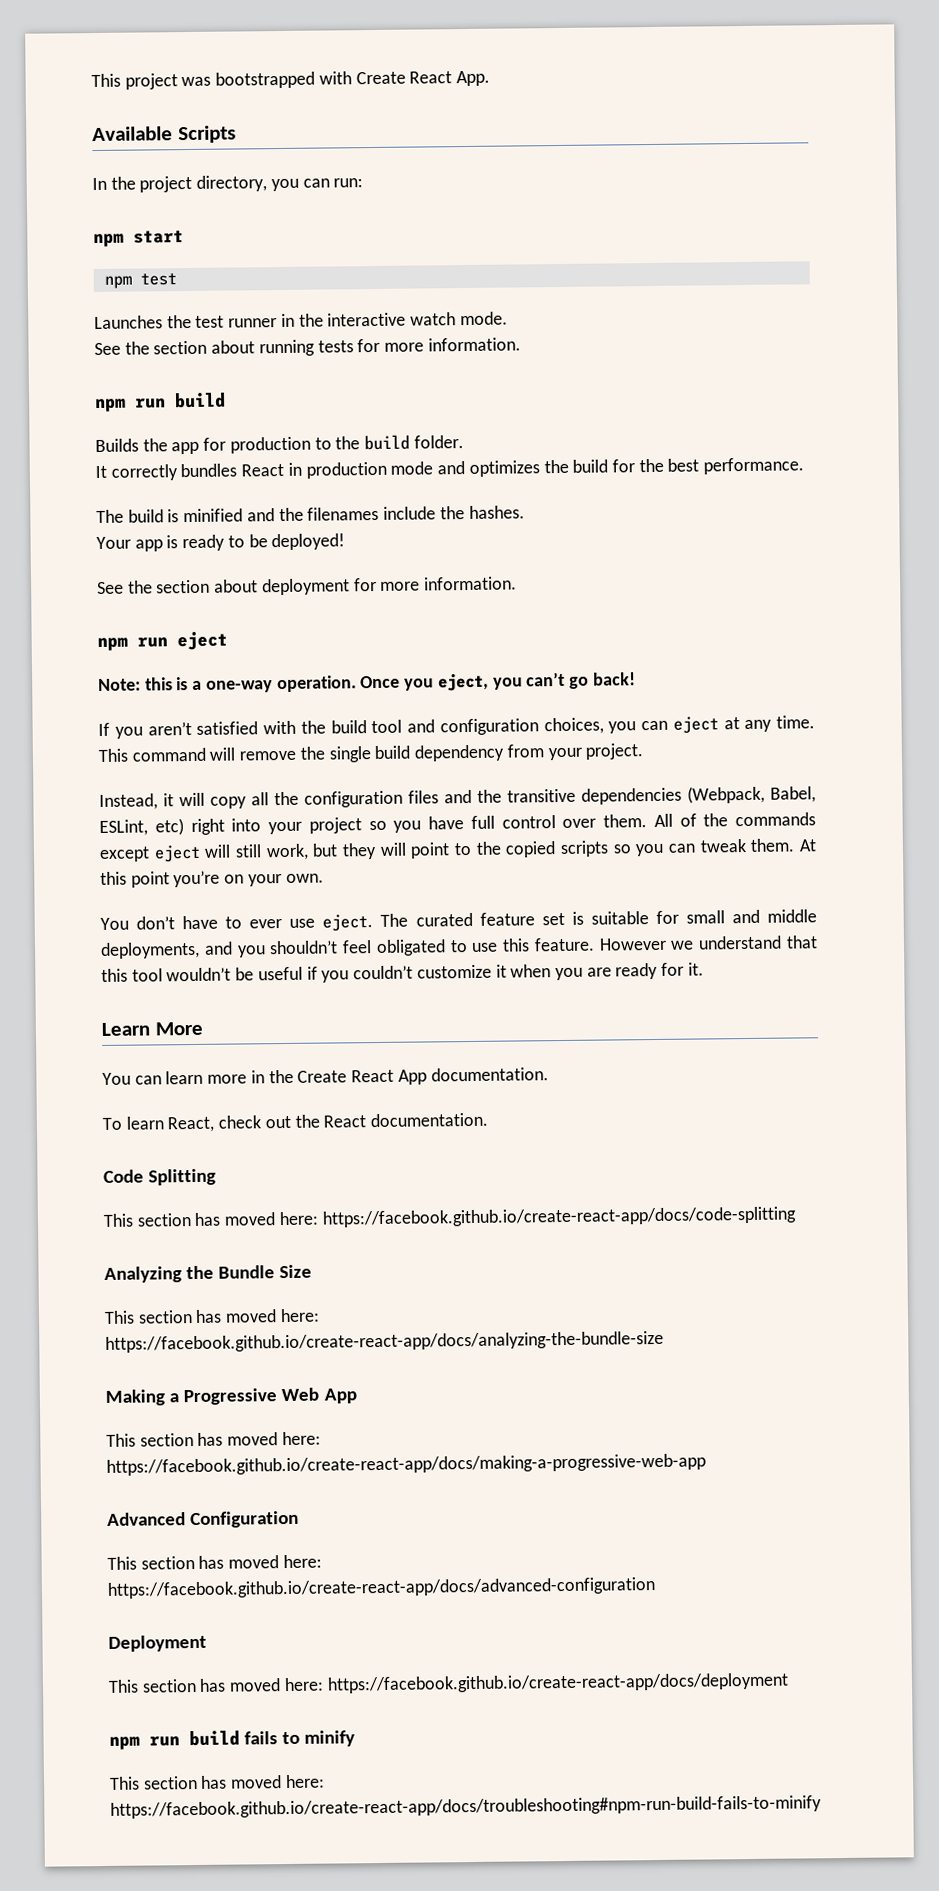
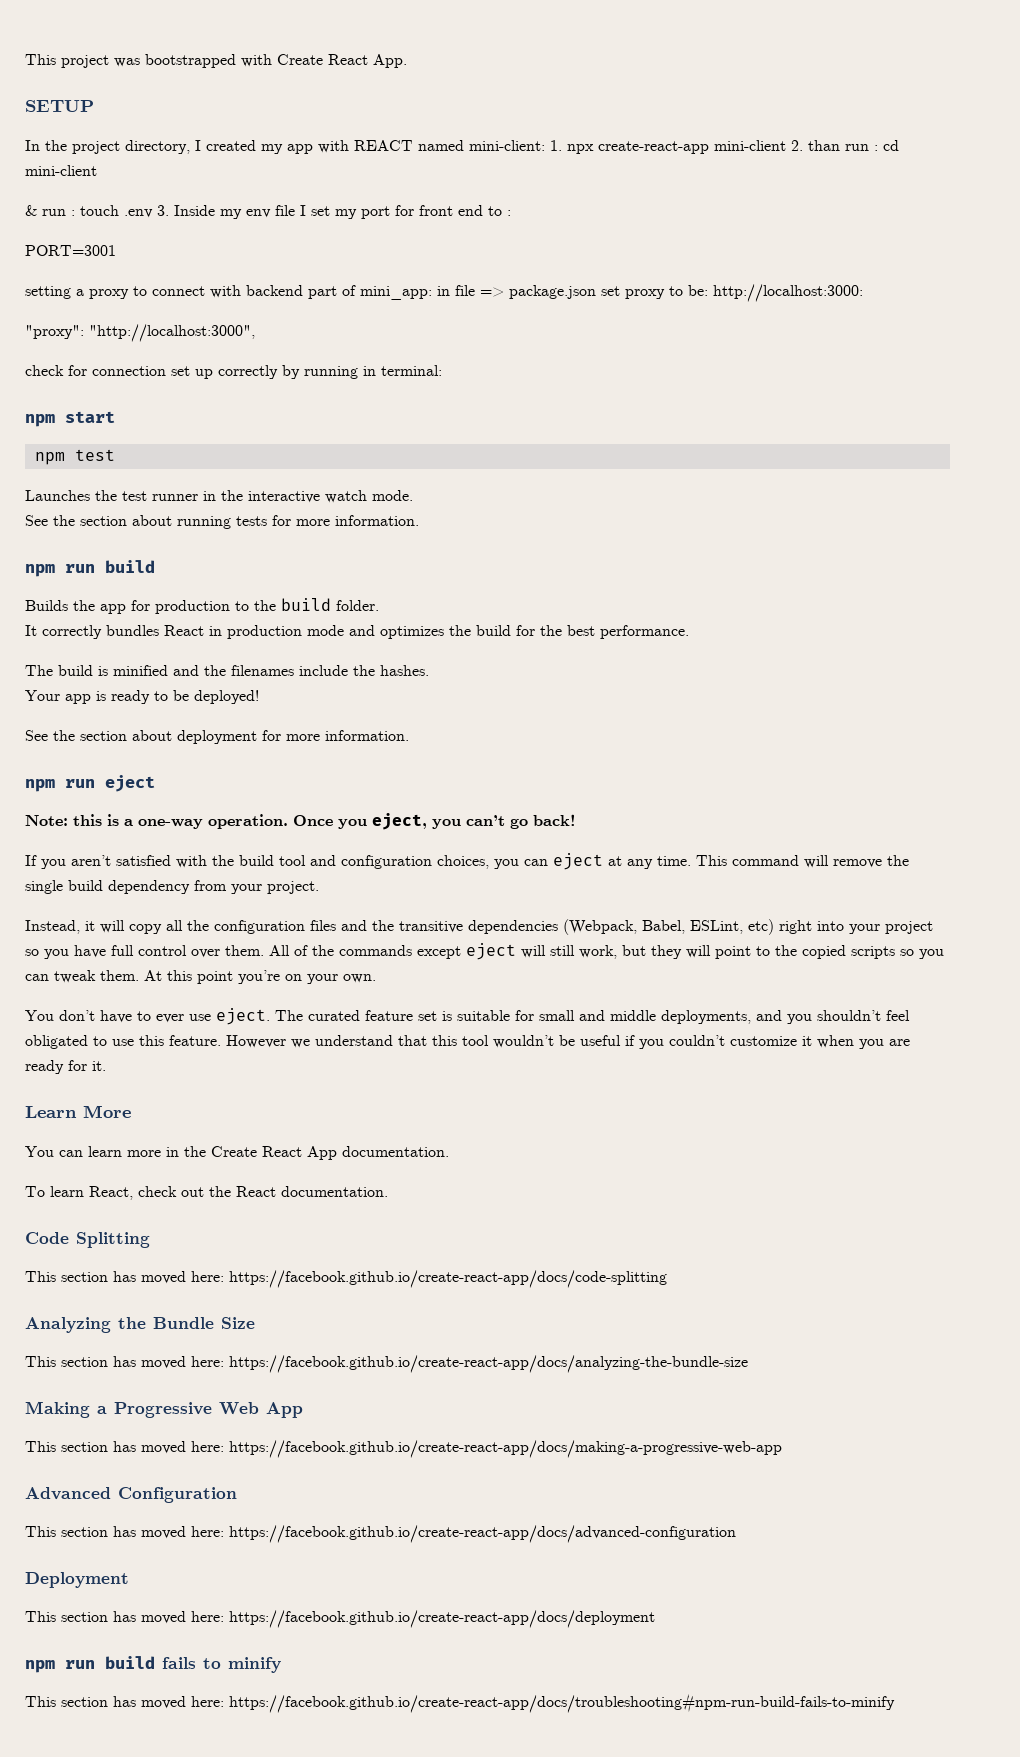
[92,125,236,144] Available Scripts -> [25,100,94,112] SETUP
[270,178,364,192] you can run: -> [195,140,899,154] [25,165,97,176] [25,205,511,219] [25,245,116,256] [25,284,863,302] [25,324,255,342] [25,365,442,379] I created my app with REACT named mini-client: 1. npx create-react-app mini-client 2. than run : cd mini-client // & run : touch .env 3. Inside my env file I set my port for front end to : // PORT=3001 // setting a proxy to connect with backend part of mini_app: in file => package.json set proxy to be: http://localhost:3000: // "proxy": "http://localhost:3000", // check for connection set up correctly by running in terminal:

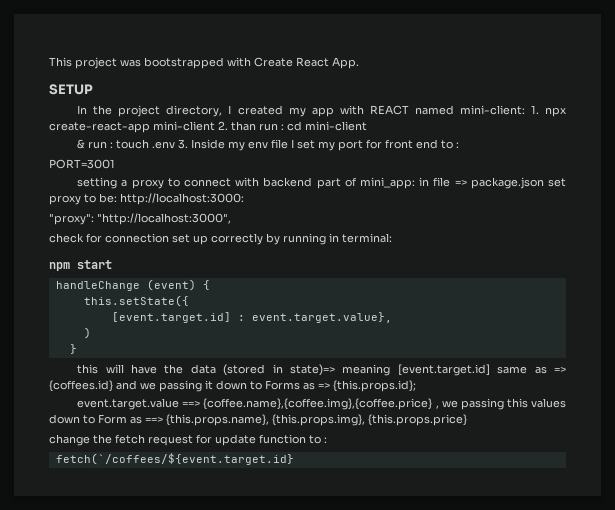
[34,449,115,465] [25,490,413,503] [25,515,419,529] [25,560,155,577] [25,598,379,614] [25,625,689,639] [25,665,429,676] [25,690,259,704] [25,730,409,744] [25,775,155,792] [25,813,576,830] [25,853,909,870] [25,880,319,894] [25,919,933,935] [25,943,944,960] [25,970,376,984] [25,1008,910,1025] [25,1035,910,1049] [25,1060,106,1074] [25,1105,131,1118] [25,1146,449,1160] [25,1186,388,1200] [25,1232,150,1248] [25,1270,667,1288] [25,1317,255,1333] [25,1355,748,1373] [25,1401,303,1418] [25,1440,782,1458] [25,1487,237,1503] [25,1525,736,1543] [25,1572,129,1588] [25,1610,655,1628] [25,1656,281,1673] [25,1693,895,1713] npm test // Launches the test runner in the interactive watch mode. // See the section about running tests for more information. // npm run build // Builds the app for production to the build folder. // It correctly bundles React in production mode and optimizes the build for the best performance. // The build is minified and the filenames include the hashes. // Your app is ready to be deployed! // See the section about deployment for more information. // npm run eject // Note: this is a one-way operation. Once you eject, you can’t go back! // If you aren’t satisfied with the build tool and configuration choices, you can eject at any time. This command will remove the single build dependency from your project. // Instead, it will copy all the configuration files and the transitive dependencies (Webpack, Babel, ESLint, etc) right into your project so you have full control over them. All of the commands except eject will still work, but they will point to the copied scripts so you can tweak them. At this point you’re on your own. // You don’t have to ever use eject. The curated feature set is suitable for small and middle deployments, and you shouldn’t feel obligated to use this feature. However we understand that this tool wouldn’t be useful if you couldn’t customize it when you are ready for it. // Learn More // You can learn more in the Create React App documentation. // To learn React, check out the React documentation. // Code Splitting // This section has moved here: https://facebook.github.io/create-react-app/docs/code-splitting // Analyzing the Bundle Size // This section has moved here: https://facebook.github.io/create-react-app/docs/analyzing-the-bundle-size // Making a Progressive Web App // This section has moved here: https://facebook.github.io/create-react-app/docs/making-a-progressive-web-app // Advanced Configuration // This section has moved here: https://facebook.github.io/create-react-app/docs/advanced-configuration // Deployment // This section has moved here: https://facebook.github.io/create-react-app/docs/deployment // npm run build fails to minify // This section has moved here: https://facebook.github.io/create-react-app/docs/troubleshooting#npm-run-build-fails-to-minify -> [55,279,210,291] [83,295,189,307] [111,312,392,323] [83,327,91,339] [69,344,77,354] [77,364,566,376] [49,380,416,392] [77,398,566,410] [49,414,467,426] [49,434,327,446] [55,453,294,465] handleChange (event) { // this.setState({ // [event.target.id] : event.target.value}, // ) // } // this will have the data (stored in state)=> meaning [event.target.id] same as => {coffees.id} and we passing it down to Forms as => {this.props.id}; // event.target.value ==> {coffee.name},{coffee.img},{coffee.price} , we passing this values down to Form as ==> {this.props.name}, {this.props.img}, {this.props.price} // change the fetch request for update function to : // fetch(`/coffees/${event.target.id}

